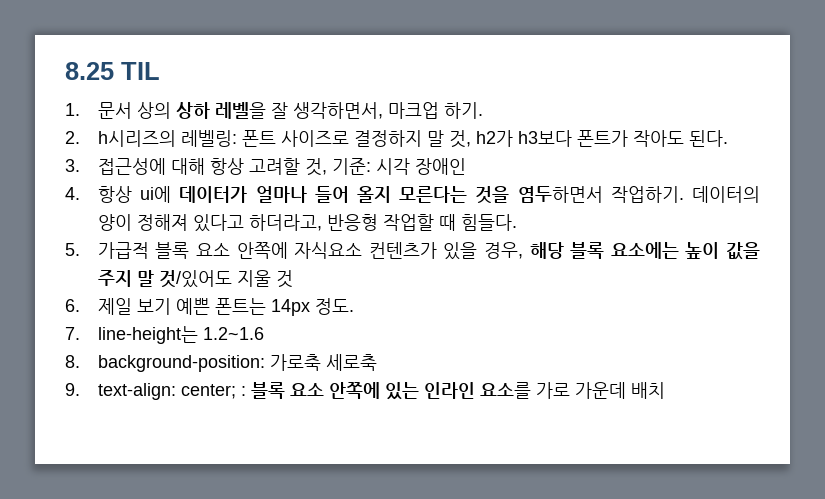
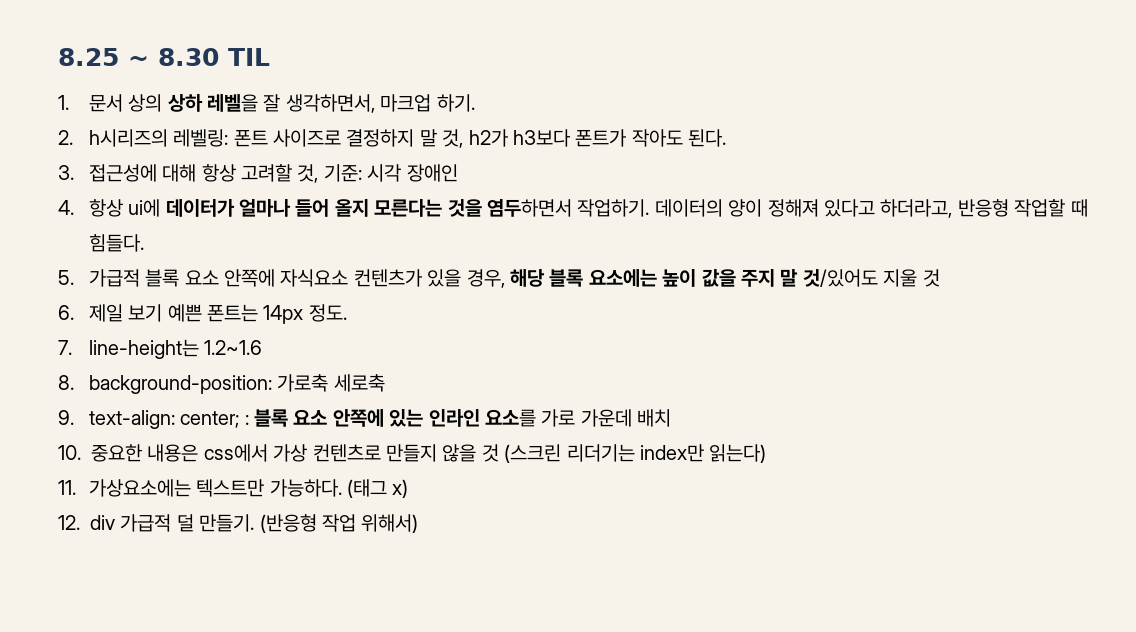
(114, 71) none -> [128,48,219,66] ~ 8.30
(665, 390) none -> [58,444,767,463] [58,479,409,498] [58,514,419,533] // 10. 중요한 내용은 css에서 가상 컨텐츠로 만들지 않을 것 (스크린 리더기는 index만 읽는다) // 11. 가상요소에는 텍스트만 가능하다. (태그 x) // 12. div 가급적 덜 만들기. (반응형 작업 위해서)

